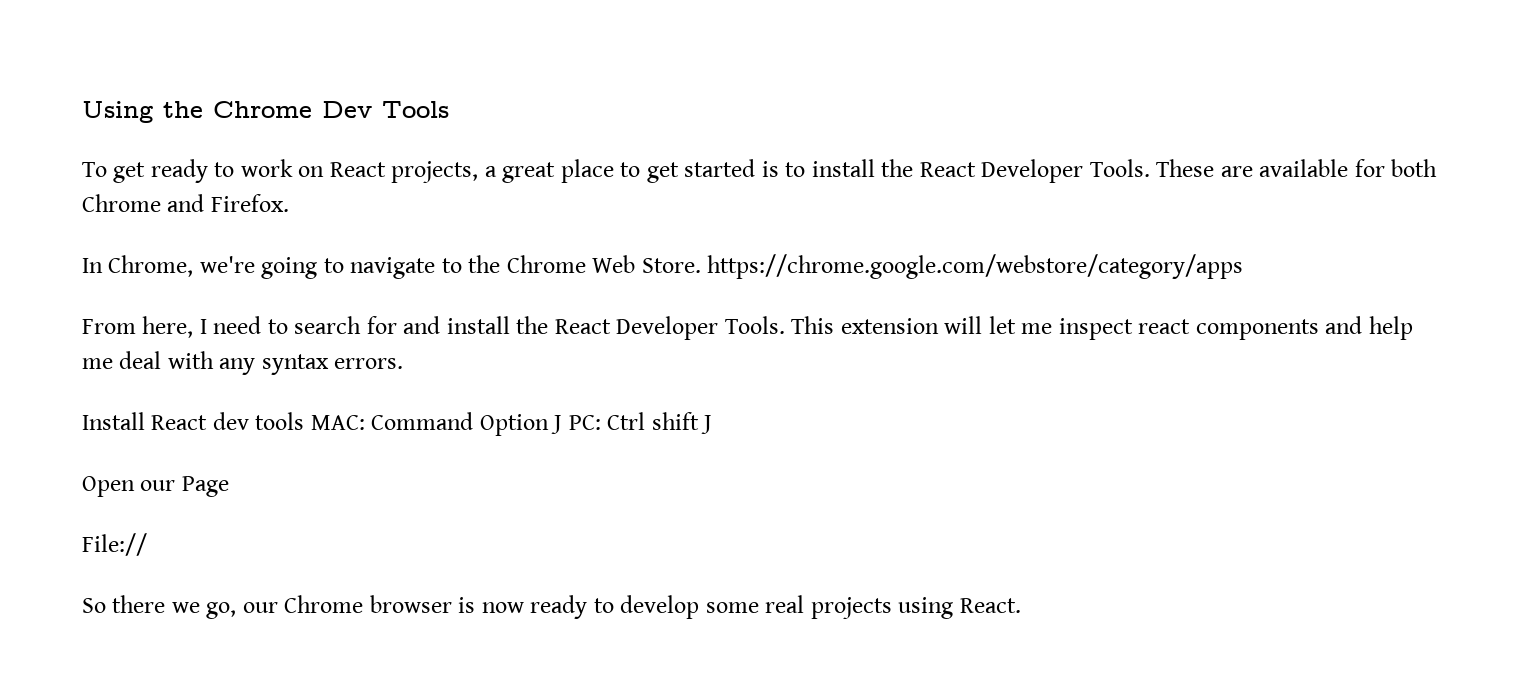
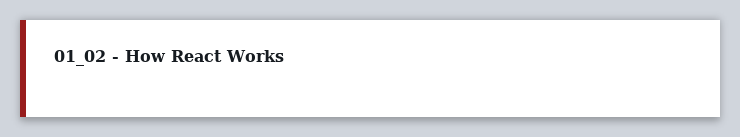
[82,101,449,123] [82,159,1438,183] [82,194,289,212] [82,254,1244,279] [82,316,1413,340] [82,351,404,375] [82,412,713,436] [82,476,229,497] [82,533,147,556] [82,595,1021,619] Using the Chrome Dev Tools // To get ready to work on React projects, a great place to get started is to install the React Developer Tools. These are available for both Chrome and Firefox. // In Chrome, we're going to navigate to the Chrome Web Store. https://chrome.google.com/webstore/category/apps // From here, I need to search for and install the React Developer Tools. This extension will let me inspect react components and help me deal with any syntax errors. // Install React dev tools MAC: Command Option J PC: Ctrl shift J // Open our Page // File:// // So there we go, our Chrome browser is now ready to develop some real projects using React. -> [54,50,284,66] 01_02 - How React Works

